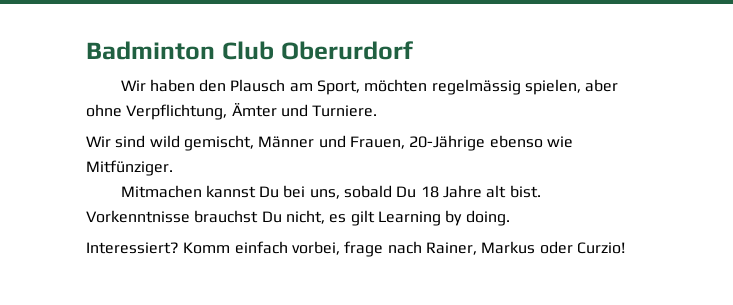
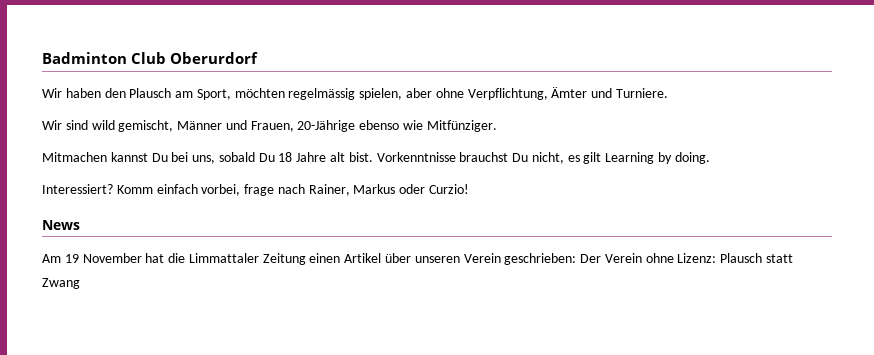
(625, 248) none -> [42,220,80,230] [42,253,794,265] [42,278,80,289] // News // Am 19 November hat die Limmattaler Zeitung einen Artikel über unseren Verein geschrieben: Der Verein ohne Lizenz: Plausch statt Zwang

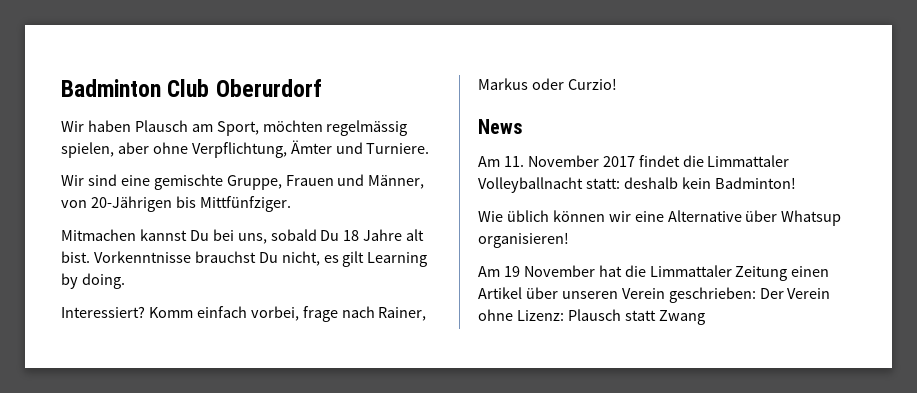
[104,88,126,98] den -> (131, 126) none
[91,120,497,132] wild gemischt, Männer und Frauen, 20-Jährige ebenso wie Mitfünziger. -> [120,174,425,190] [61,196,291,212] eine gemischte Gruppe, Frauen und Männer, von 20-Jährigen bis Mittfünfziger.
(80, 225) none -> [478,155,790,167] [478,177,796,193] [478,210,842,226] [478,232,569,248] // Am 11. November 2017 findet die Limmattaler Volleyballnacht statt: deshalb kein Badminton! // Wie üblich können wir eine Alternative über Whatsup organisieren!

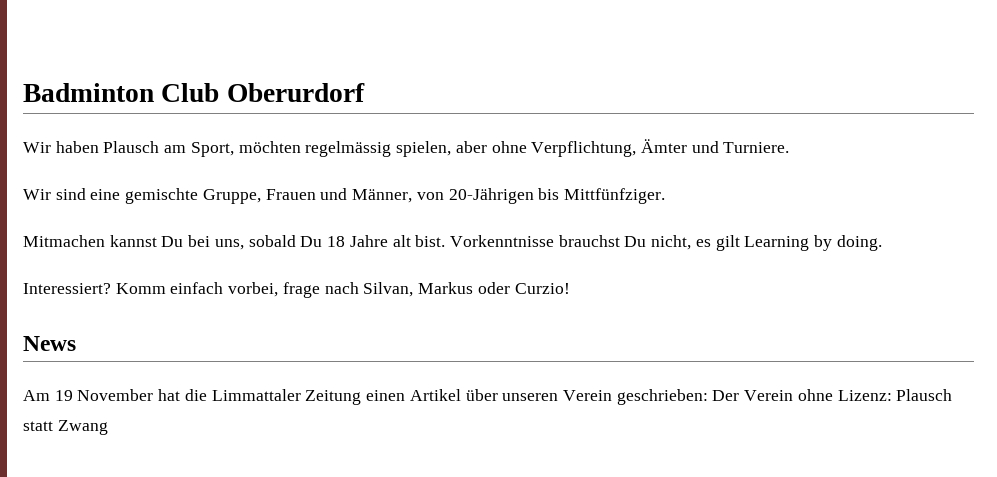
[378,307,427,321] Rainer, -> [363,282,414,297] Silvan,
[478,155,790,167] [478,177,796,193] [478,210,842,226] [478,232,569,248] // Am 11. November 2017 findet die Limmattaler Volleyballnacht statt: deshalb kein Badminton! // Wie üblich können wir eine Alternative über Whatsup organisieren! -> (76, 343) none

